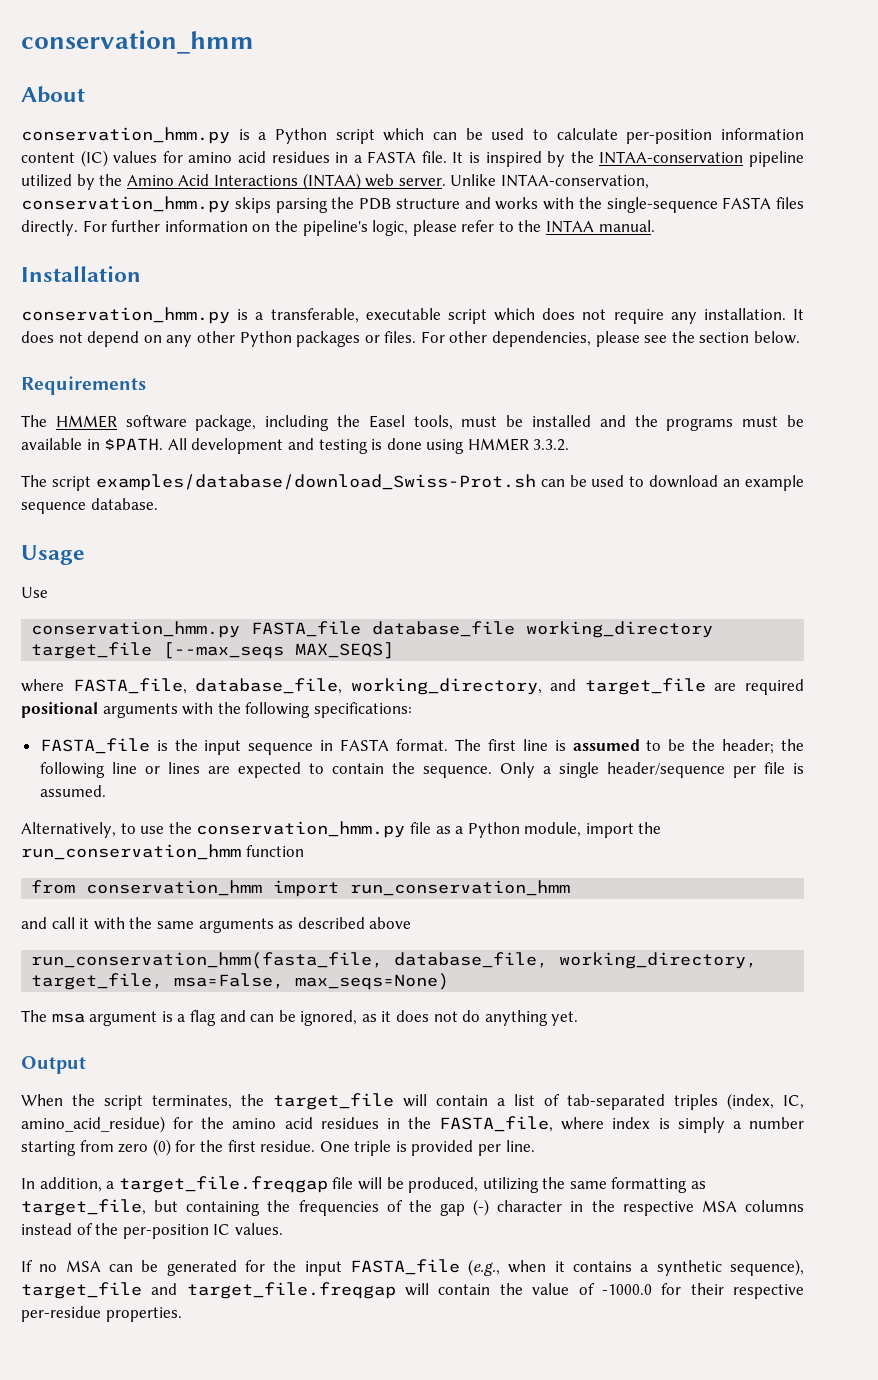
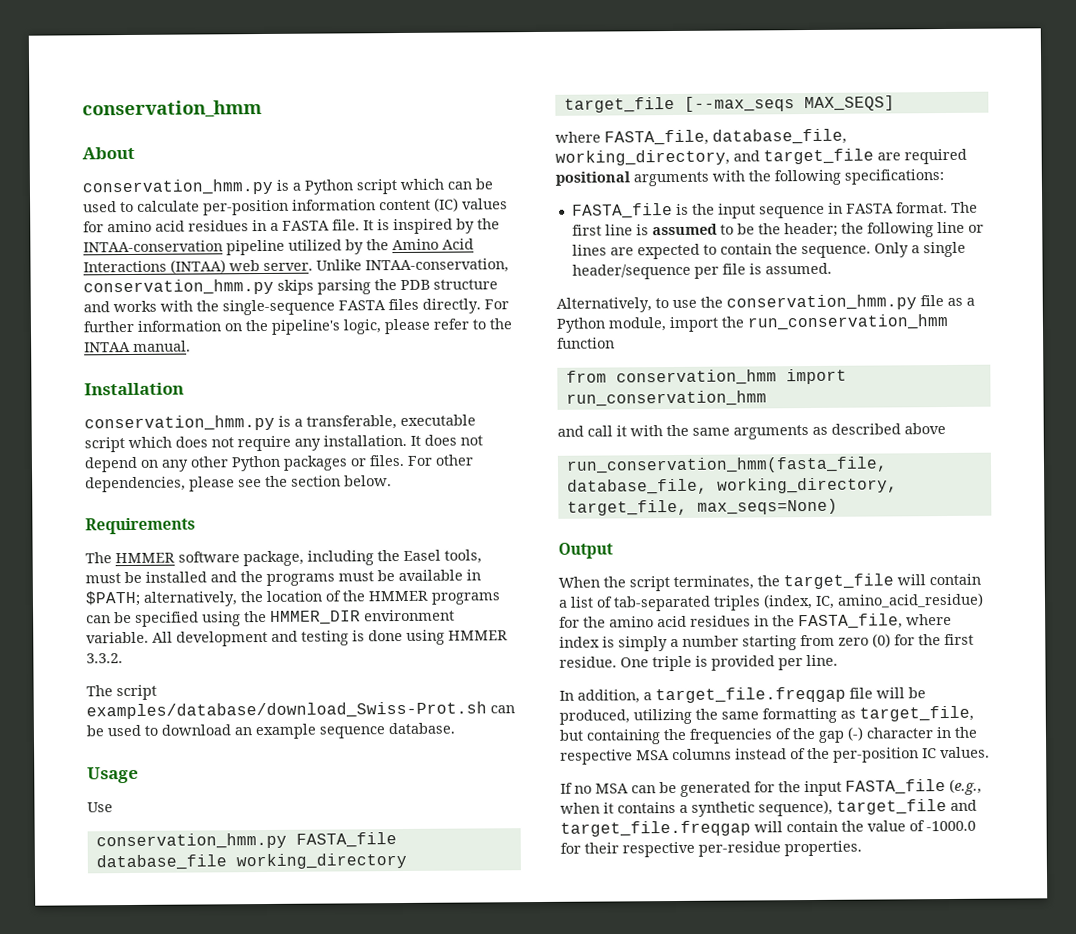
[104,438,164,450] $PATH. -> [85,590,501,607] [86,609,455,627] [86,631,149,644] $PATH; alternatively, the location of the HMMER programs can be specified using the HMMER_DIR environment variable.
[174,973,285,989] msa=False, -> (688, 507) none
[21,1010,579,1026] // The msa argument is a flag and can be ignored, as it does not do anything yet. -> (838, 506) none

